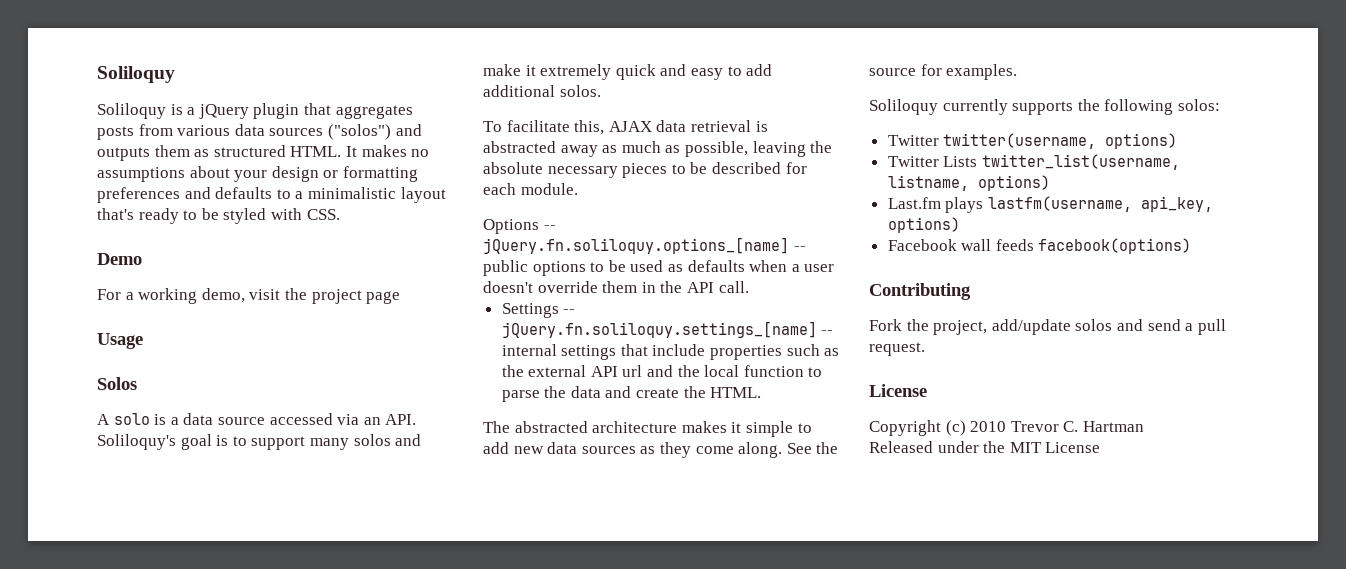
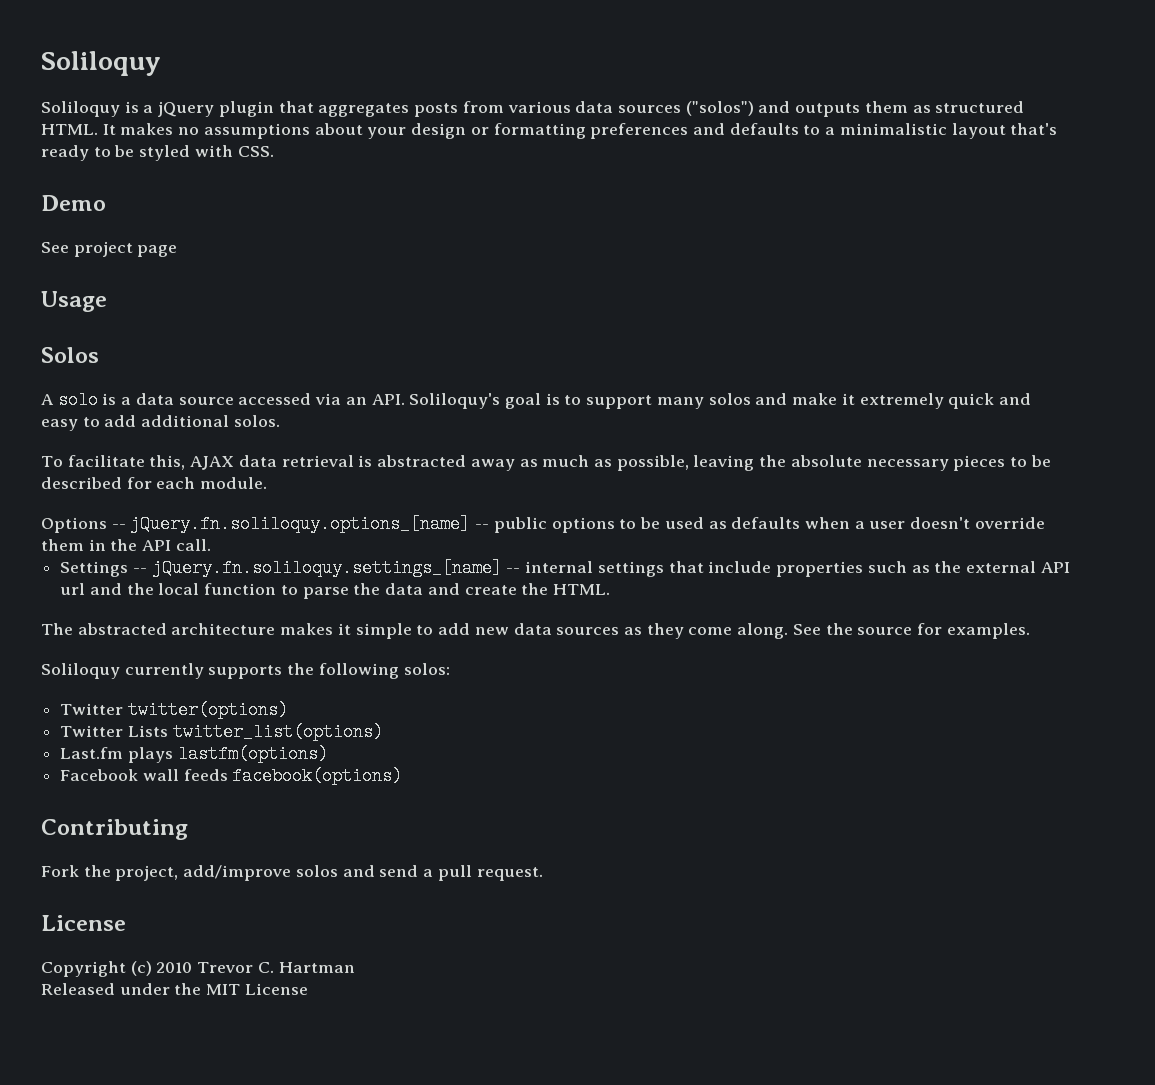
[97,288,307,304] For a working demo, visit the -> [41,242,69,253] See
[943,133,1178,149] twitter(username, options) -> [127,701,288,719] twitter(options)
[981,154,1180,170] [887,175,1050,191] twitter_list(username, listname, options) -> [172,723,383,741] twitter_list(options)
[987,196,1213,212] [887,217,960,233] lastfm(username, api_key, options) -> [177,745,328,763] lastfm(options)
[991,319,1071,335] add/update -> [183,865,292,881] add/improve

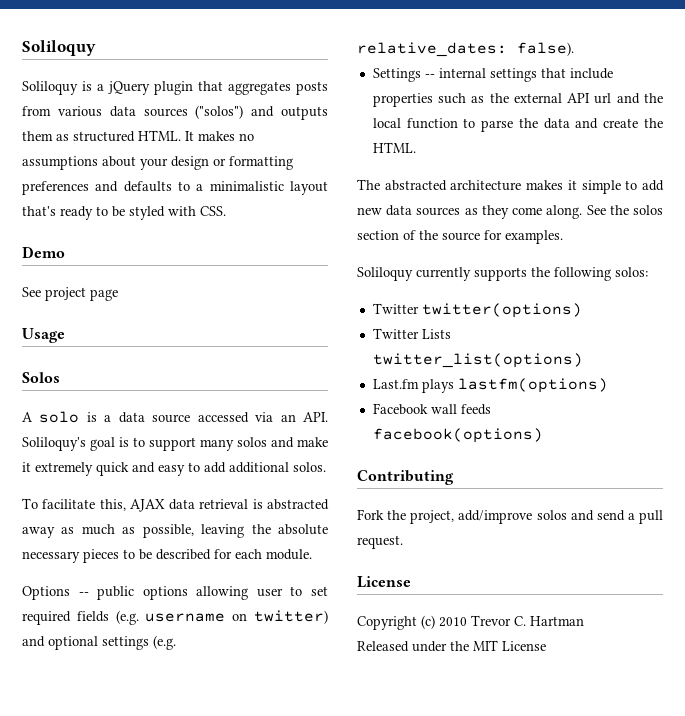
[130,515,1045,533] [41,539,211,551] jQuery.fn.soliloquy.options_[name] -- public options to be used as defaults when a user doesn't override them in the API call. -> [97,586,328,600] [22,610,328,625] [22,635,176,650] [357,42,574,57] public options allowing user to set required fields (e.g. username on twitter) and optional settings (e.g. relative_dates: false).
[151,559,521,577] jQuery.fn.soliloquy.settings_[name] -- -> (435, 76) none
(853, 629) none -> [633,205,663,215] [357,230,438,240] solos section of the

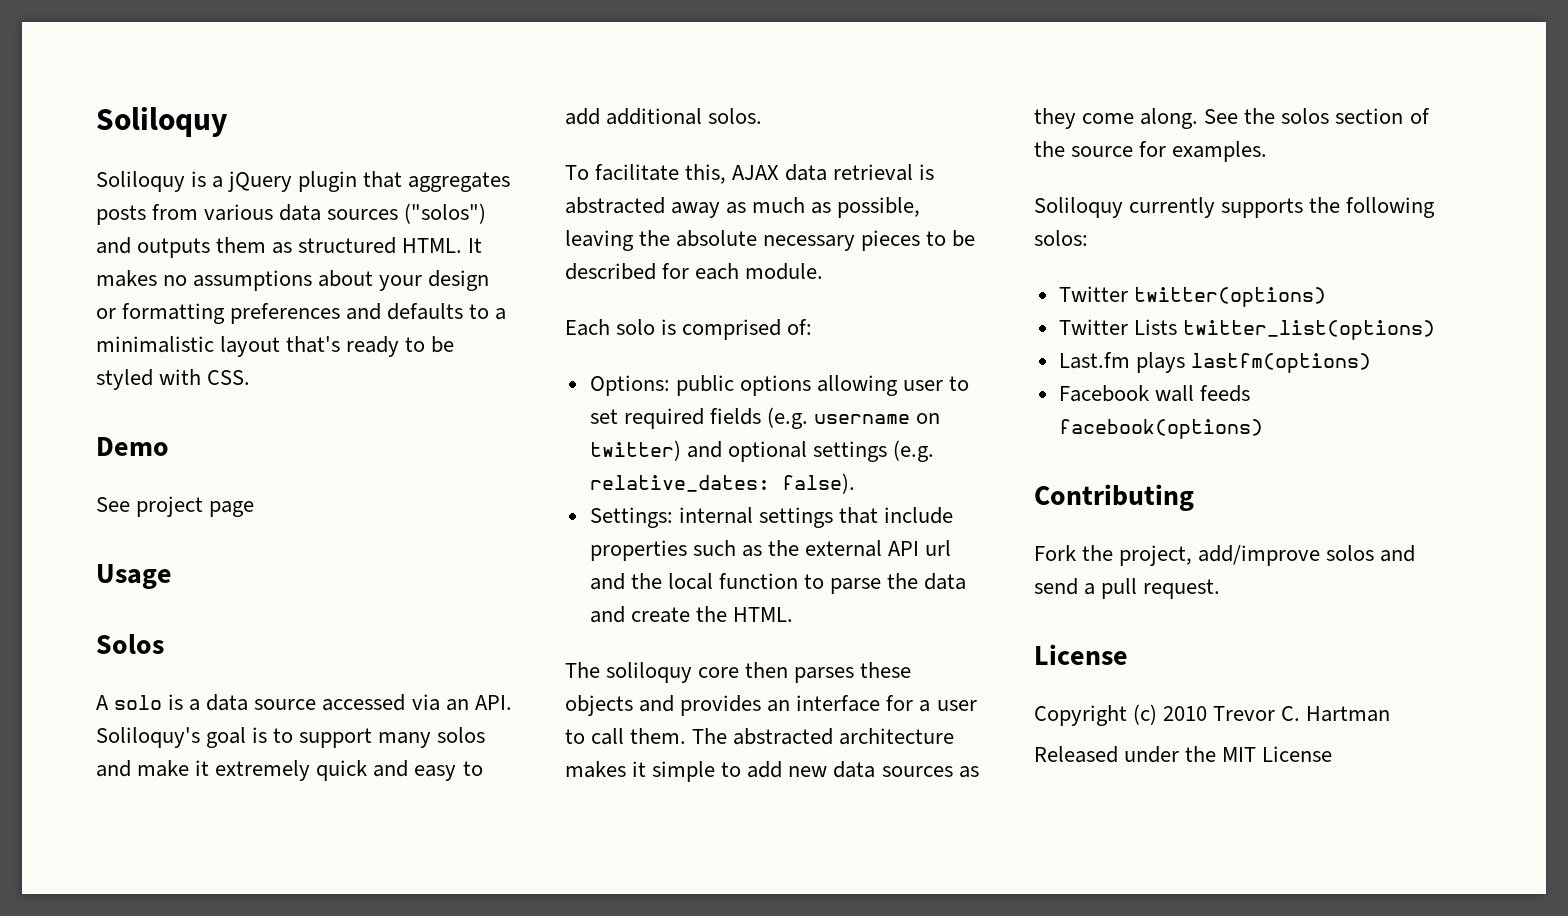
[22,586,89,600] Options -- -> [565,319,813,340] [589,375,670,396] Each solo is comprised of: // Options:
[372,68,435,82] Settings -- -> [589,507,673,528] Settings:
(380, 184) none -> [606,662,912,683] [565,695,977,716] [565,728,728,745] soliloquy core then parses these objects and provides an interface for a user to call them. The

